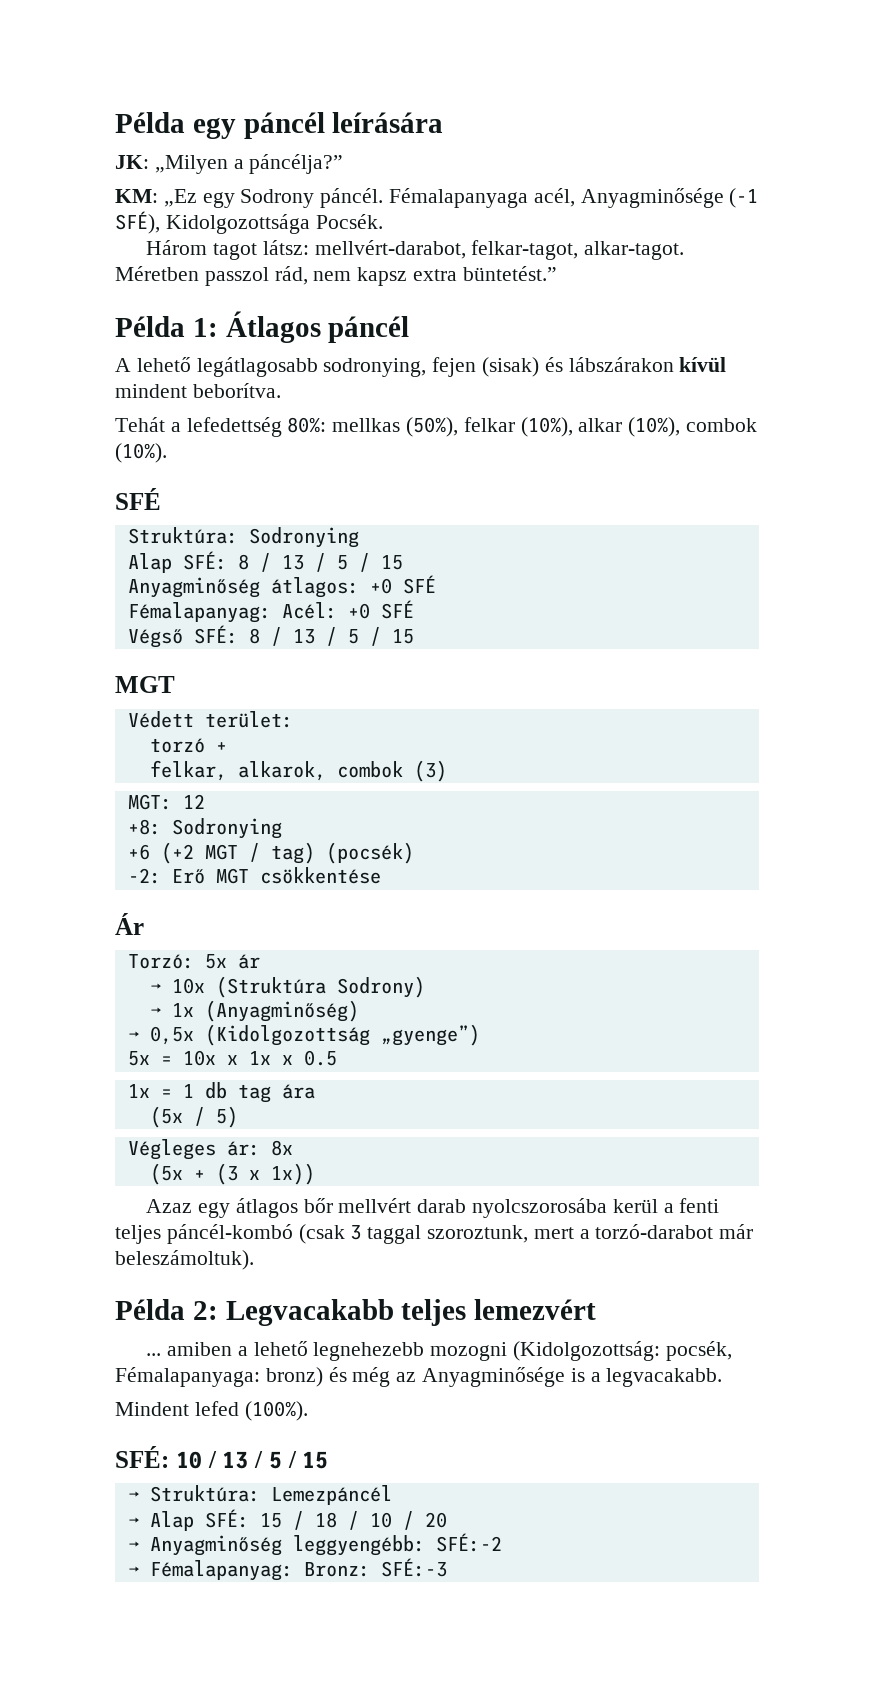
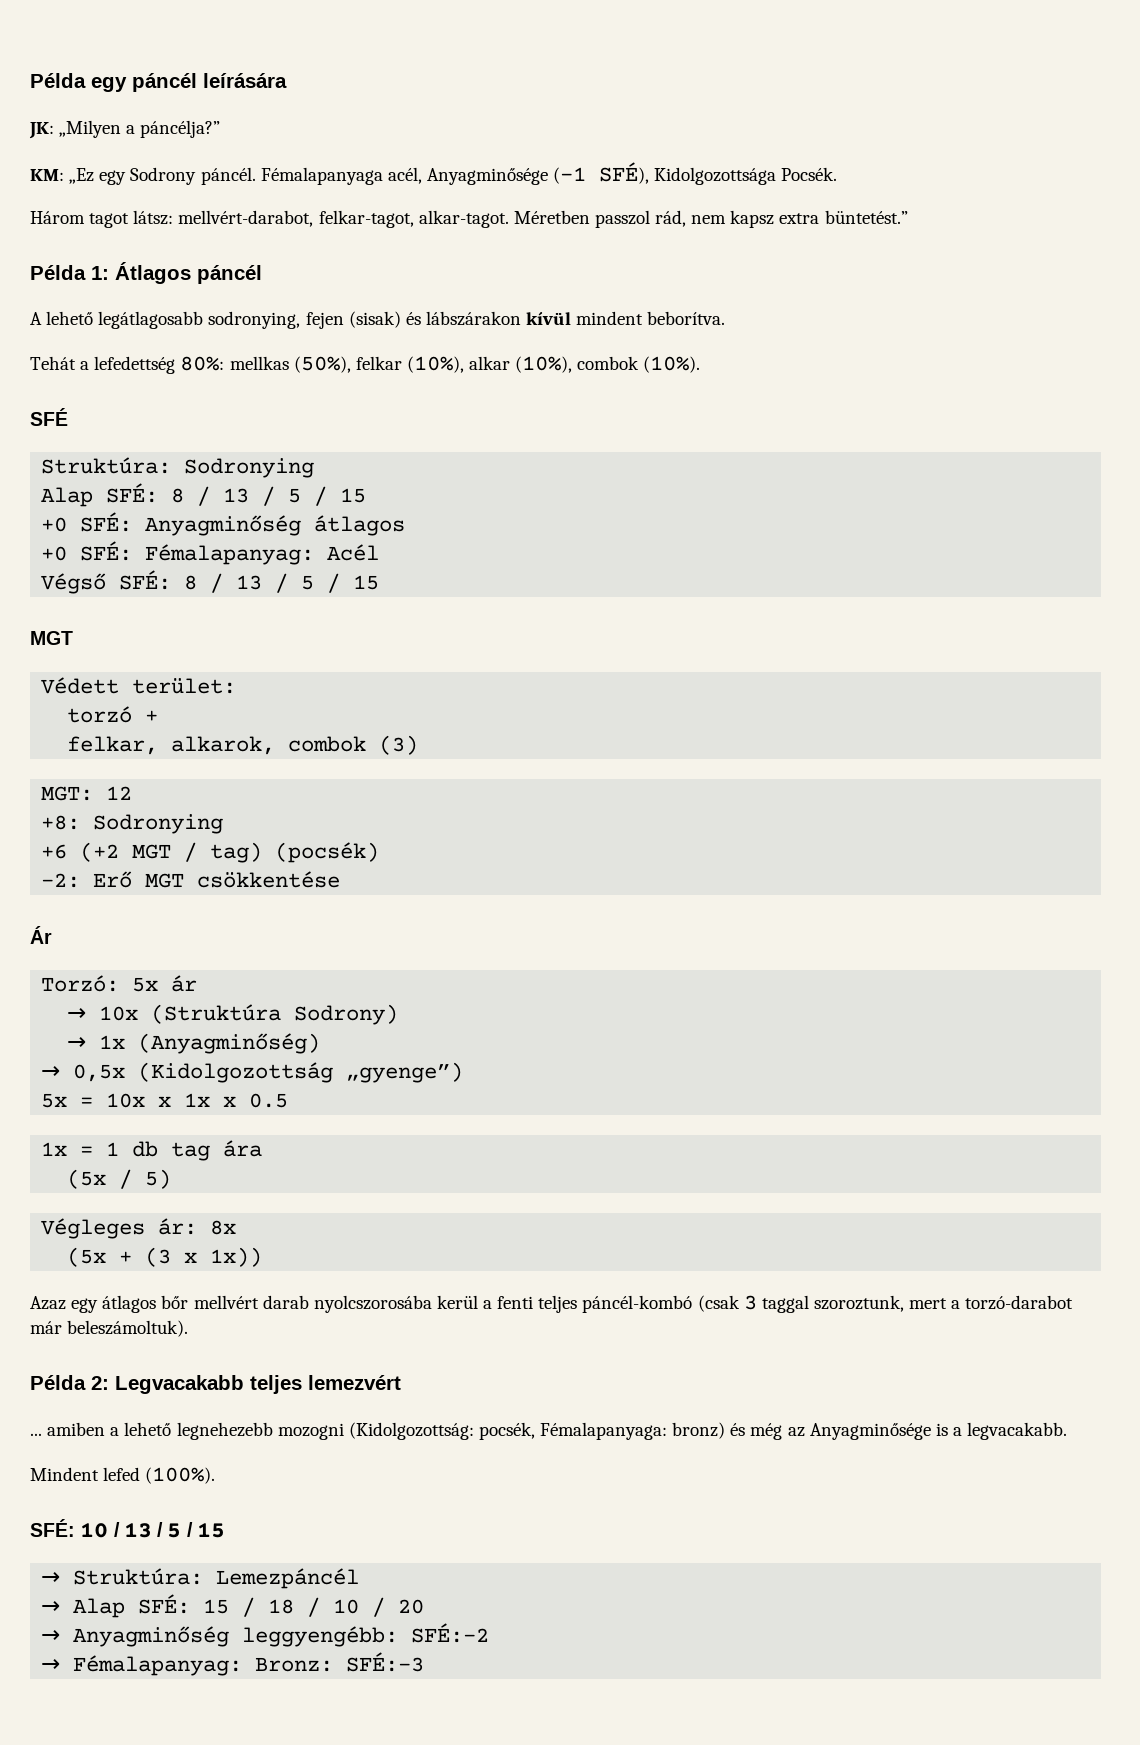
[127,575,436,598] [127,600,414,623] Anyagminőség átlagos: +0 SFÉ // Fémalapanyag: Acél: +0 SFÉ -> [41,512,406,536] [41,541,380,565] +0 SFÉ: Anyagminőség átlagos // +0 SFÉ: Fémalapanyag: Acél

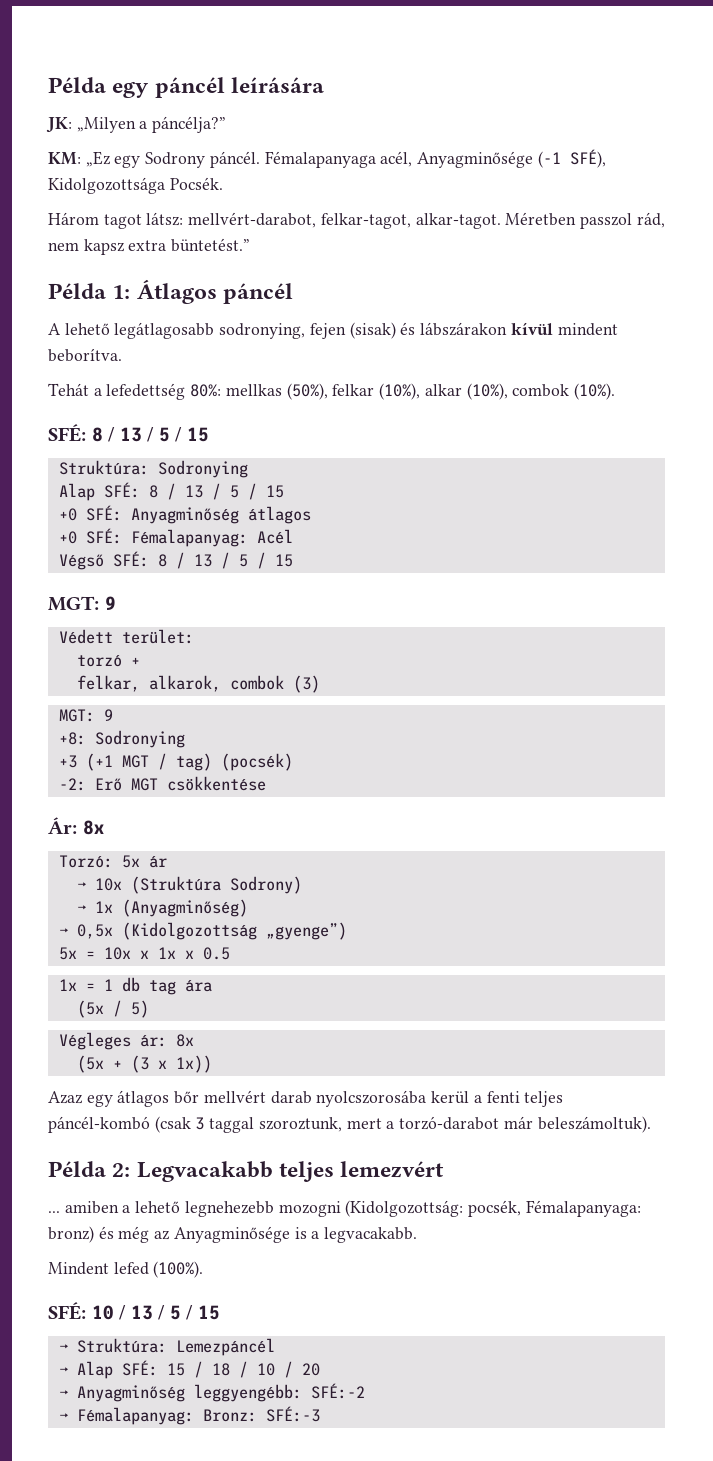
[30,408,68,426] SFÉ -> [48,424,209,442] SFÉ: 8 / 13 / 5 / 15
[30,631,73,645] MGT -> [48,596,116,611] MGT: 9
[106,786,133,800] 12 -> [103,709,113,721] 9
[41,842,120,862] +6 (+2 -> [58,753,113,771] +3 (+1
[30,926,52,944] Ár -> [48,817,105,835] Ár: 8x

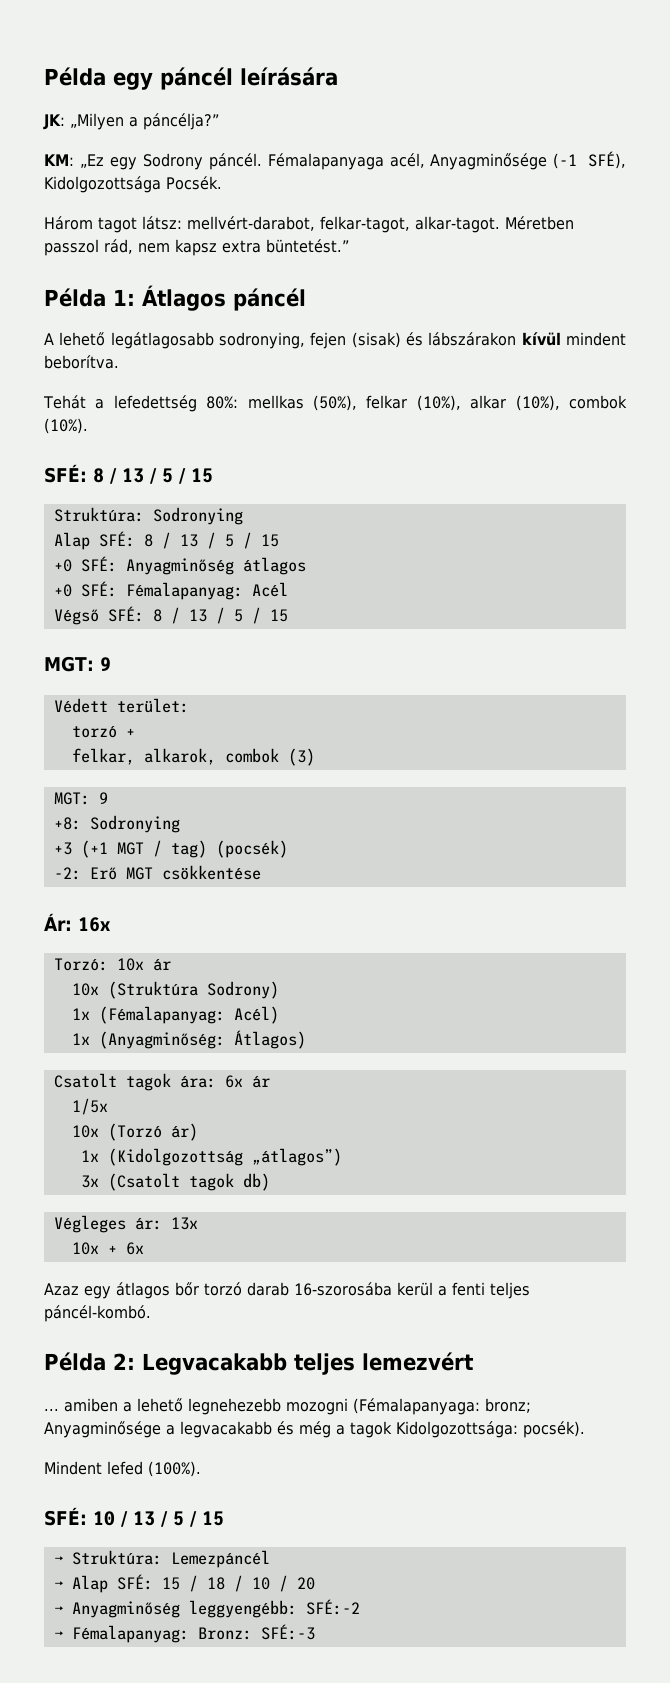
[82,820,105,835] 8x -> [78,917,111,932] 16x
[121,855,167,868] [76,882,86,890] 5x ár // → -> [116,958,171,971] 10x ár //
[76,899,248,917] [58,922,347,940] [58,947,230,960] [58,977,212,995] [76,1000,149,1018] [58,1032,194,1050] [76,1055,212,1073] → 1x (Anyagminőség) // → 0,5x (Kidolgozottság „gyenge”) // 5x = 10x x 1x x 0.5 // 1x = 1 db tag ára // (5x / 5) // Végleges ár: 8x // (5x + (3 x 1x)) -> [71,1006,279,1024] [71,1030,306,1049] [53,1073,270,1091] [71,1098,108,1115] [71,1123,198,1141] [80,1148,342,1166] [80,1173,270,1191] [53,1215,198,1233] [71,1242,144,1255] 1x (Fémalapanyag: Acél) // 1x (Anyagminőség: Átlagos) // Csatolt tagok ára: 6x ár // 1/5x // 10x (Torzó ár) // 1x (Kidolgozottság „átlagos”) // 3x (Csatolt tagok db) // Végleges ár: 13x // 10x + 6x
[203,1090,427,1107] mellvért darab nyolcszorosába -> [204,1282,392,1296] torzó darab 16-szorosába
[48,1116,651,1133] páncél-kombó (csak 3 taggal szoroztunk, mert a torzó-darabot már beleszámoltuk). -> [44,1305,151,1322] páncél-kombó.
[345,1200,641,1217] [48,1226,418,1243] (Kidolgozottság: pocsék, Fémalapanyaga: bronz) és még az Anyagminősége is a legvacakabb. -> [353,1398,531,1415] [44,1421,585,1438] (Fémalapanyaga: bronz; Anyagminősége a legvacakabb és még a tagok Kidolgozottsága: pocsék).

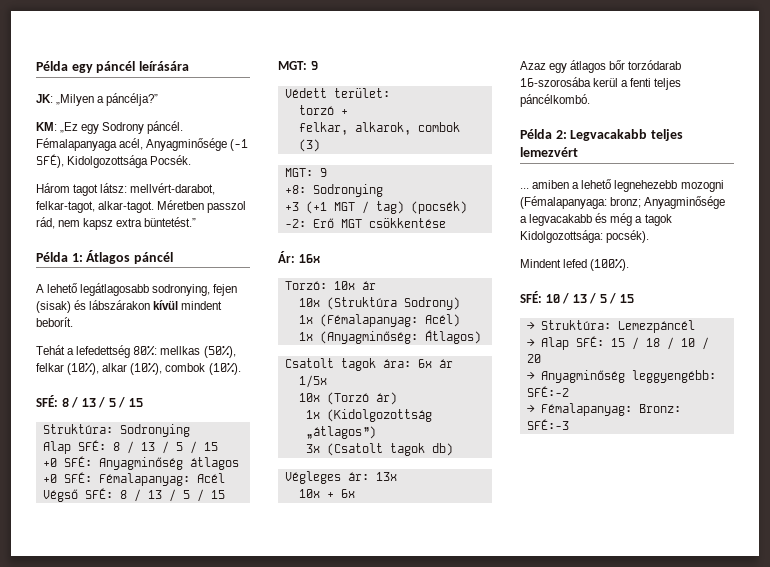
[44,355,119,369] beborítva. -> [36,317,73,327] beborít.
[204,1282,289,1296] torzó darab -> [628,60,682,70] torzódarab
[44,1305,151,1322] páncél-kombó. -> [520,94,590,107] páncélkombó.

